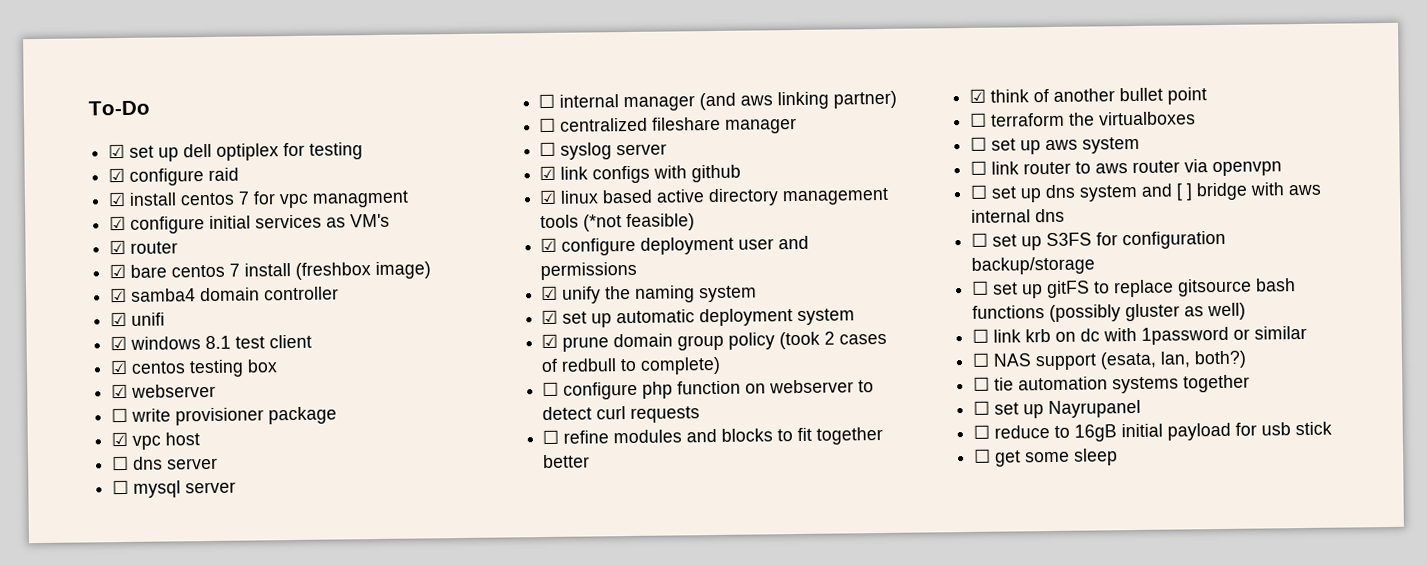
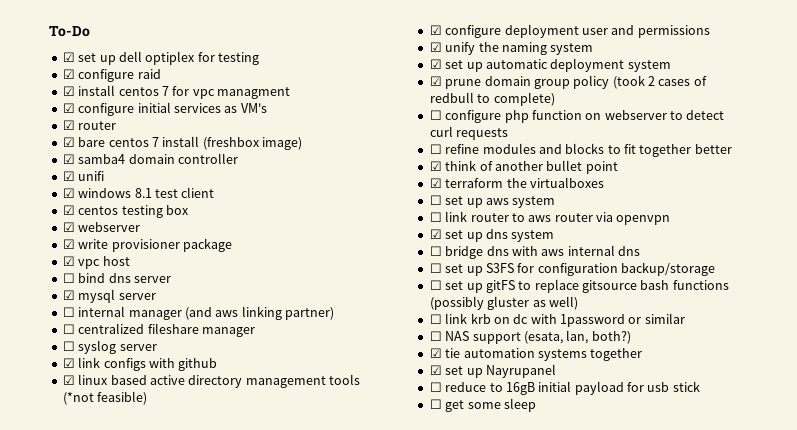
[111,407,129,423] ☐ -> [62,239,75,249] ☑
(130, 463) none -> [78,273,106,283] bind
[112,479,130,495] ☐ -> [62,290,75,300] ☑
[969,112,988,127] ☐ -> [429,178,442,188] ☑
[970,184,989,199] ☐ -> [429,229,442,239] ☑
[1141,182,1249,201] and [ ] bridge -> [429,246,509,259] // ☐ bridge dns
[973,376,991,391] ☐ -> [429,348,442,358] ☑
[973,400,991,415] ☐ -> [429,365,442,375] ☑

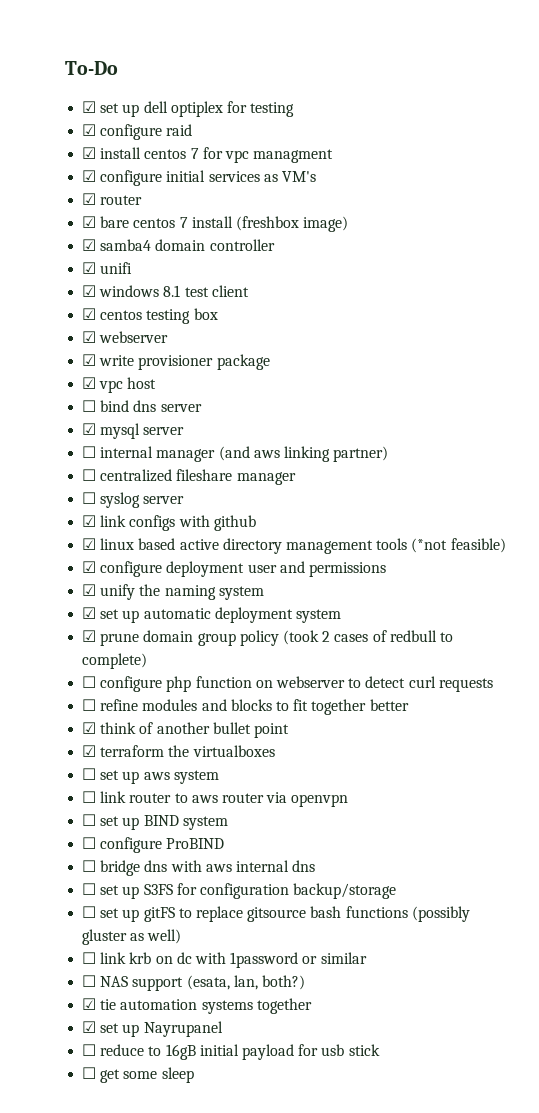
[429,229,555,242] ☑ set up dns system -> [82,814,228,830] [82,837,225,853] ☐ set up BIND system // ☐ configure ProBIND

